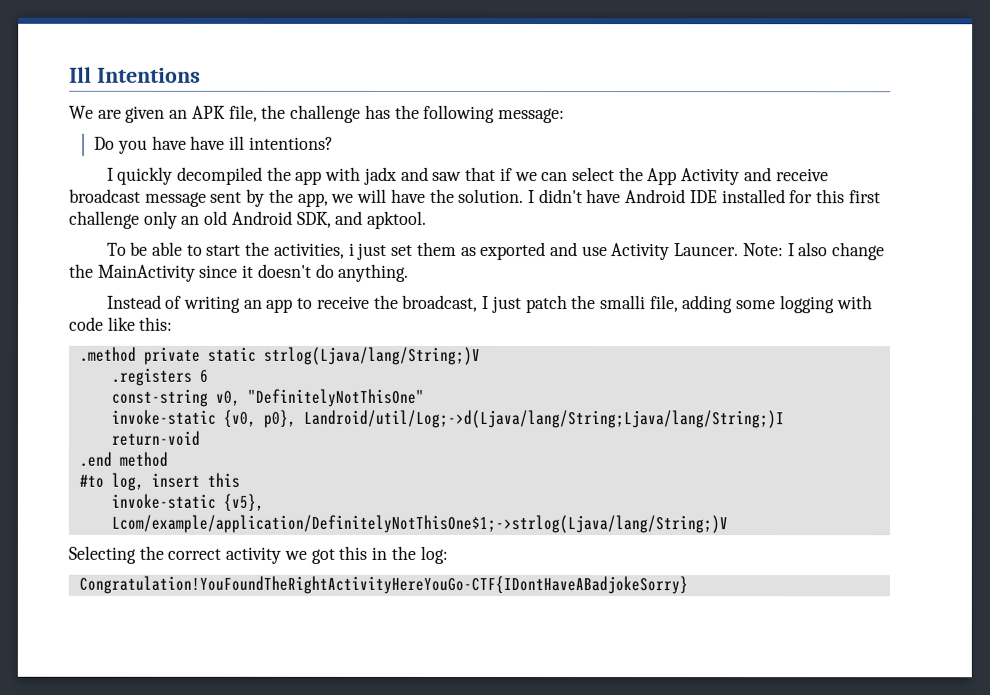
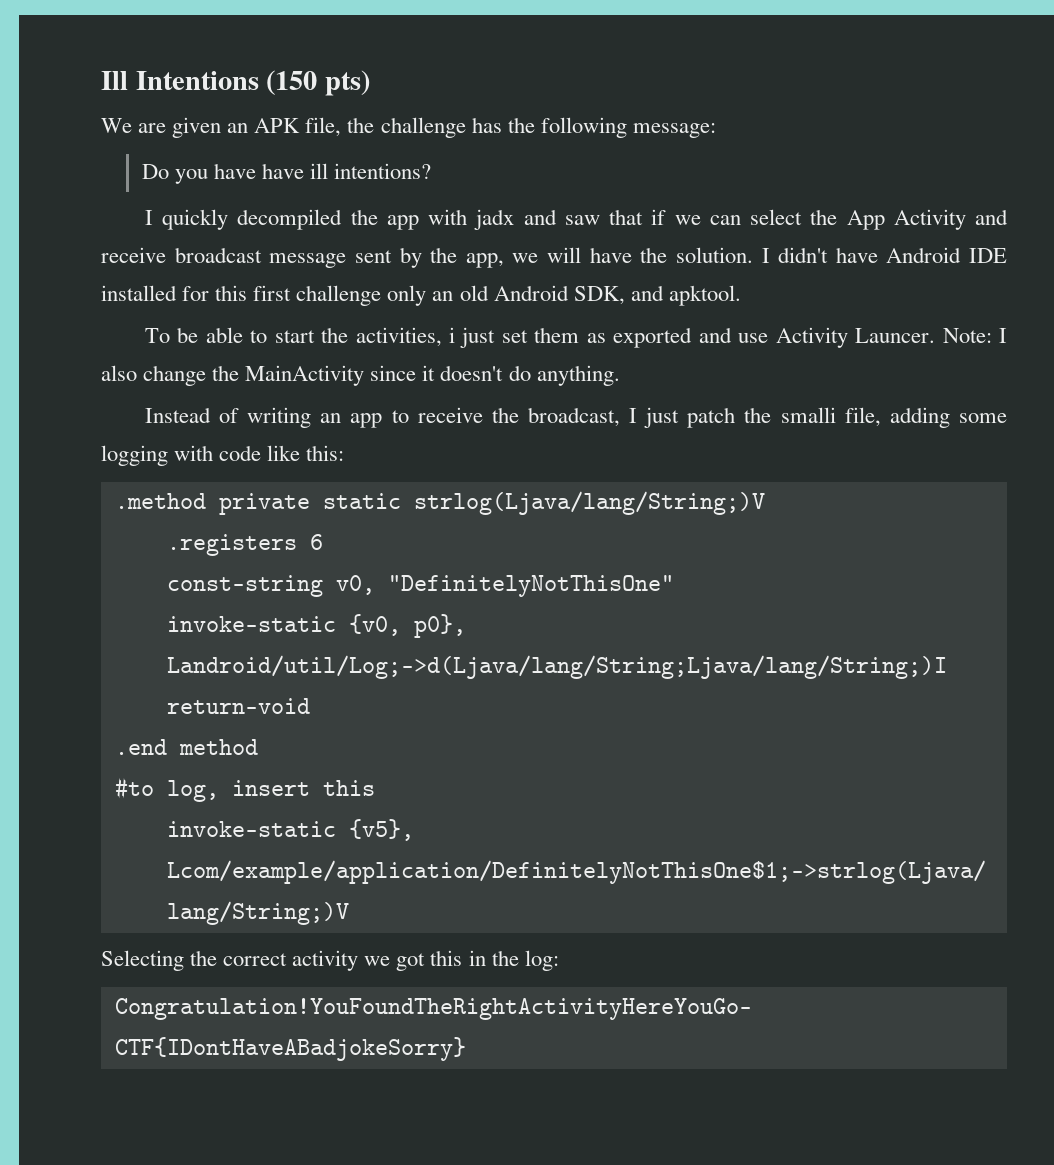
(201, 75) none -> [266,70,371,96] (150 pts)

